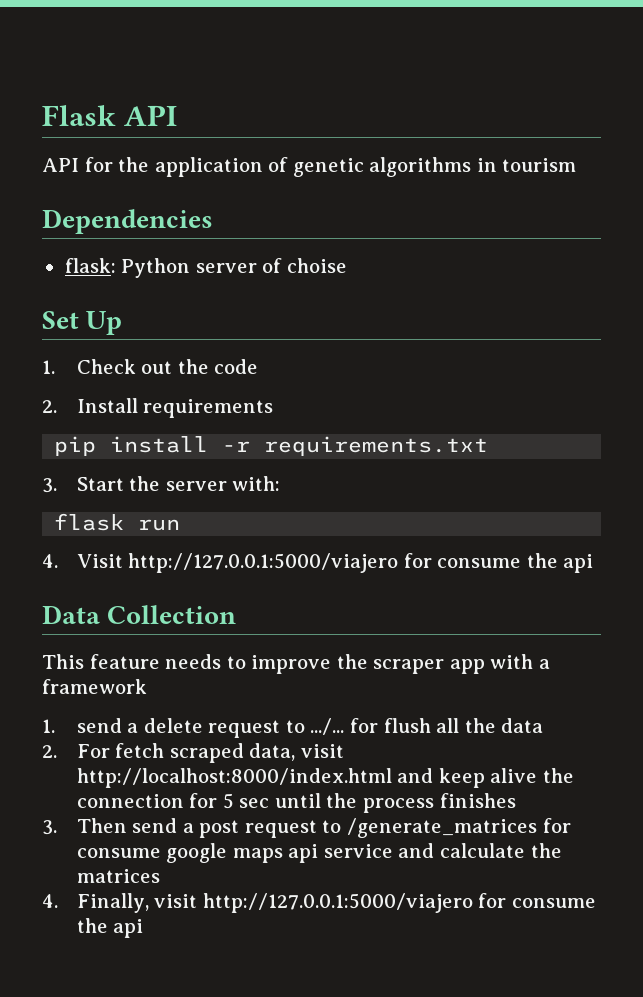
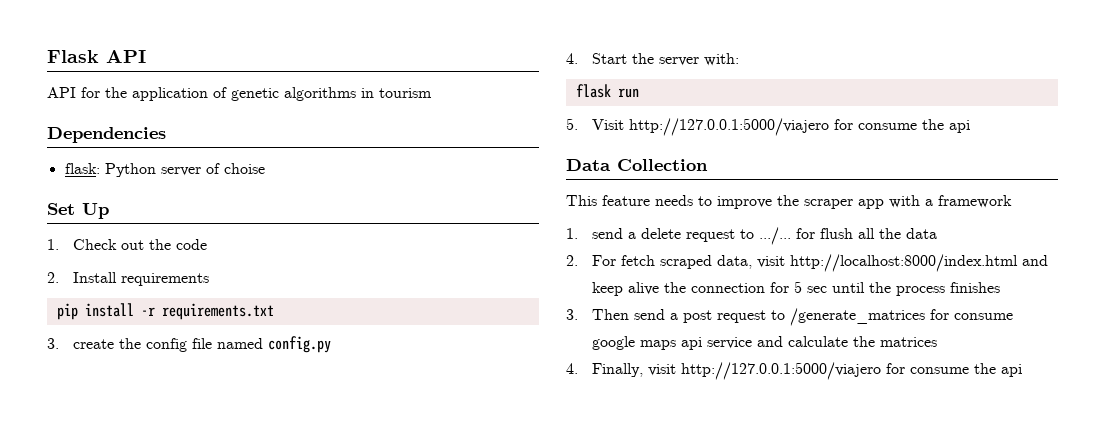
(57, 485) none -> [72,336,331,353] [566,53,578,64] create the config file named config.py // 4.
[42,554,58,568] 4. -> [566,118,578,130] 5.

